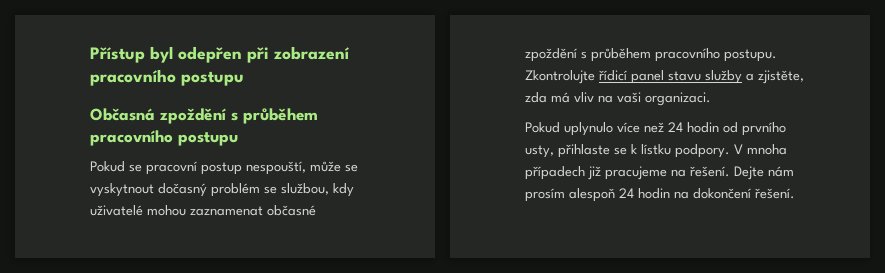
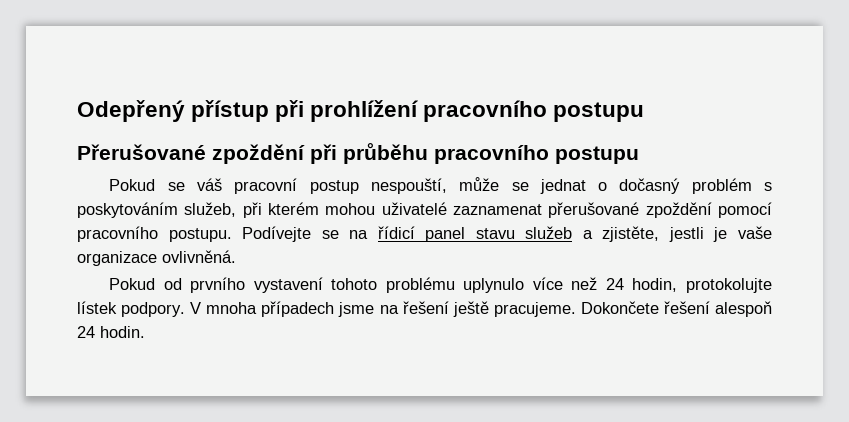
[90,46,349,63] [90,69,244,86] [90,108,318,124] Přístup byl odepřen při zobrazení pracovního postupu // Občasná zpoždění s průběhem -> [77,100,645,122] [77,143,428,164] Odepřený přístup při prohlížení pracovního postupu // Přerušované zpoždění při průběhu
(142, 168) none -> [196,178,222,191] váš
[90,183,354,197] [90,205,316,216] [525,48,777,62] [525,70,595,84] vyskytnout dočasný problém se službou, kdy uživatelé mohou zaznamenat občasné zpoždění s průběhem pracovního postupu. Zkontrolujte -> [539,178,773,194] [77,202,772,218] [77,226,369,242] jednat o dočasný problém s poskytováním služeb, při kterém mohou uživatelé zaznamenat přerušované zpoždění pomocí pracovního postupu. Podívejte se na
[705,70,742,84] služby -> [525,226,573,239] služeb
[525,92,711,106] [525,122,786,136] [525,144,787,158] [525,166,794,180] [525,188,795,202] zda má vliv na vaši organizaci. // Pokud uplynulo více než 24 hodin od prvního usty, přihlaste se k lístku podpory. V mnoha případech již pracujeme na řešení. Dejte nám prosím alespoň 24 hodin na dokončení řešení. -> [668,226,773,242] [77,250,236,266] [109,277,773,293] [77,301,772,317] [77,326,145,338] jestli je vaše organizace ovlivněná. // Pokud od prvního vystavení tohoto problému uplynulo více než 24 hodin, protokolujte lístek podpory. V mnoha případech jsme na řešení ještě pracujeme. Dokončete řešení alespoň 24 hodin.

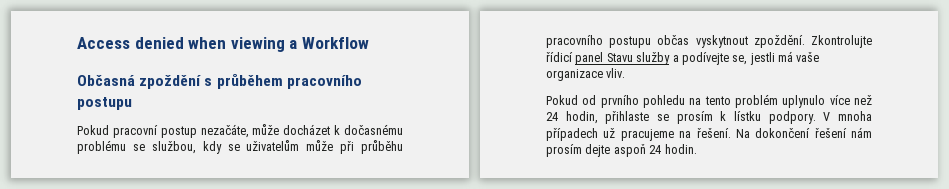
[77,100,645,122] [77,143,639,164] [109,177,773,194] [77,202,772,218] [77,226,728,242] Odepřený přístup při prohlížení pracovního postupu // Přerušované zpoždění při průběhu pracovního postupu // Pokud se váš pracovní postup nespouští, může se jednat o dočasný problém s poskytováním služeb, při kterém mohou uživatelé zaznamenat přerušované zpoždění pomocí pracovního postupu. Podívejte se na řídicí panel stavu služeb a zjistěte, jestli je -> [77,37,369,52] [77,74,362,89] [77,97,132,110] [77,124,403,138] [77,140,403,154] [546,35,872,48] [546,51,793,65] Access denied when viewing a Workflow // Občasná zpoždění s průběhem pracovního postupu // Pokud pracovní postup nezačáte, může docházet k dočasnému problému se službou, kdy se uživatelům může při průběhu pracovního postupu občas vyskytnout zpoždění. Zkontrolujte řídicí panel Stavu služby a podívejte se, jestli má
[162,250,236,263] ovlivněná. -> [606,68,626,78] vliv.
[253,277,455,293] vystavení tohoto problému -> [643,94,778,108] pohledu na tento problém
[686,278,773,293] [77,301,772,317] protokolujte lístek podpory. V mnoha případech jsme na řešení ještě pracujeme. Dokončete řešení alespoň -> [605,111,872,124] [546,127,872,141] [546,144,646,157] přihlaste se prosím k lístku podpory. V mnoha případech už pracujeme na řešení. Na dokončení řešení nám prosím dejte aspoň

